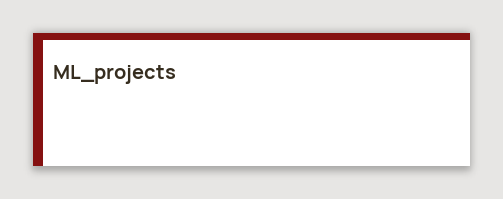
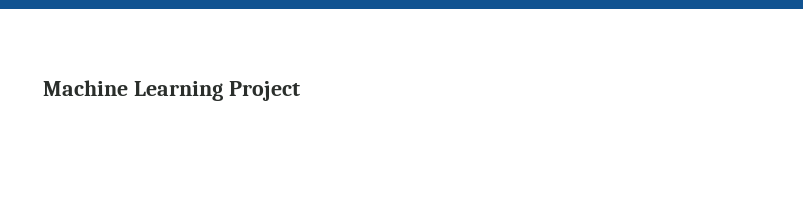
[53,65,176,84] ML_projects -> [43,80,300,101] Machine Learning Project

